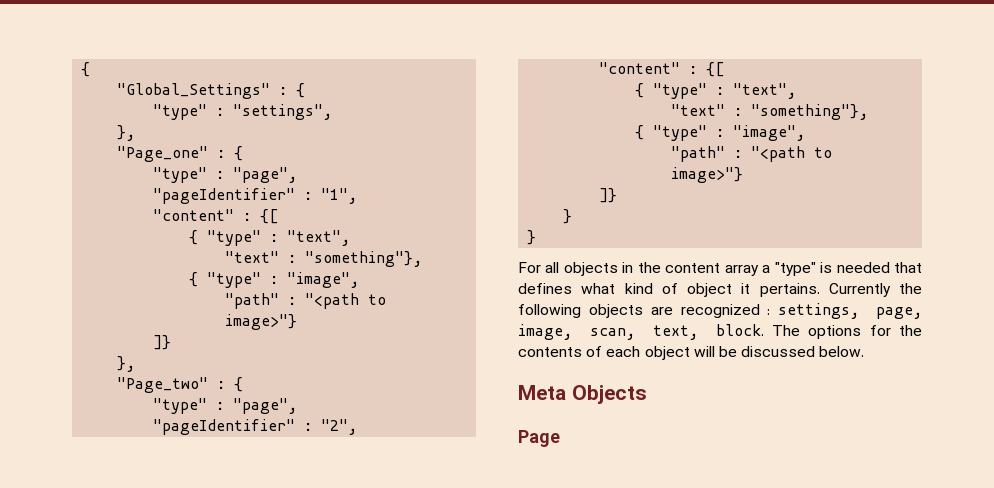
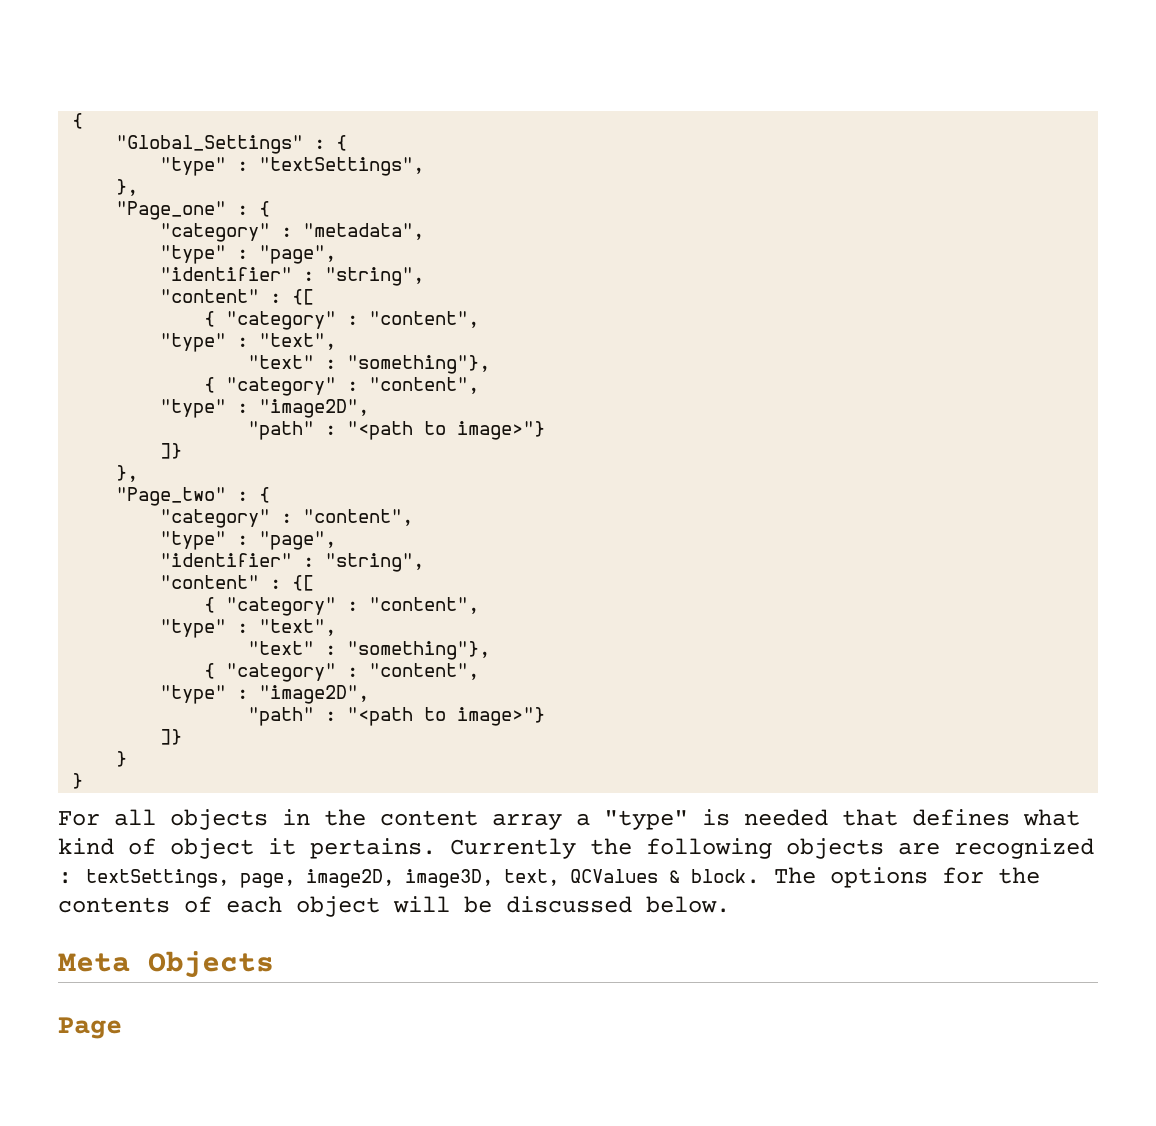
[233,104,333,120] "settings", -> [259,157,425,176] "textSettings",
[153,167,298,183] [153,188,358,204] [153,209,279,224] [189,230,351,246] [225,251,423,267] [189,272,360,288] // "type" : "page", // "pageIdentifier" : "1", // "content" : {[ // { "type" : "text", // "text" : "something"}, // { "type" : "image", -> [160,223,425,242] [160,245,337,264] [160,267,425,286] [160,289,315,305] [204,311,480,330] [160,333,337,352] [248,355,491,374] [204,377,480,396] [160,399,370,418] // "category" : "metadata", // "type" : "page", // "identifier" : "string", // "content" : {[ // { "category" : "content", // "type" : "text", // "text" : "something"}, // { "category" : "content", // "type" : "image2D",
[153,398,298,414] [153,419,358,435] [599,62,725,77] [635,83,797,99] [671,104,869,120] [635,125,806,141] // "type" : "page", // "pageIdentifier" : "2", // "content" : {[ // { "type" : "text", // "text" : "something"}, // { "type" : "image", -> [160,509,414,528] [160,531,337,550] [160,553,425,572] [160,575,315,591] [204,597,480,616] [160,619,337,638] [248,641,491,660] [204,663,480,682] [160,685,370,704] // "category" : "content", // "type" : "page", // "identifier" : "string", // "content" : {[ // { "category" : "content", // "type" : "text", // "text" : "something"}, // { "category" : "content", // "type" : "image2D",
[778,303,922,319] [518,324,698,340] settings, page, image, scan, text, -> [86,869,680,888] textSettings, page, image2D, image3D, text, QCValues &

